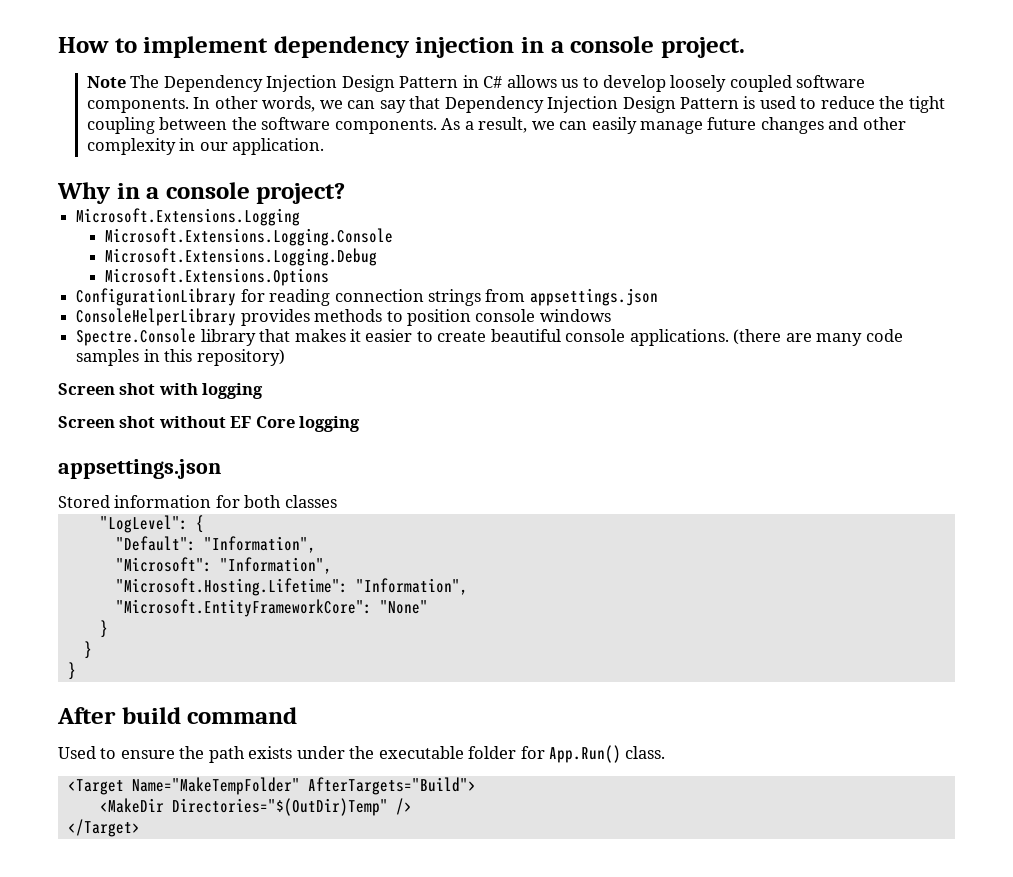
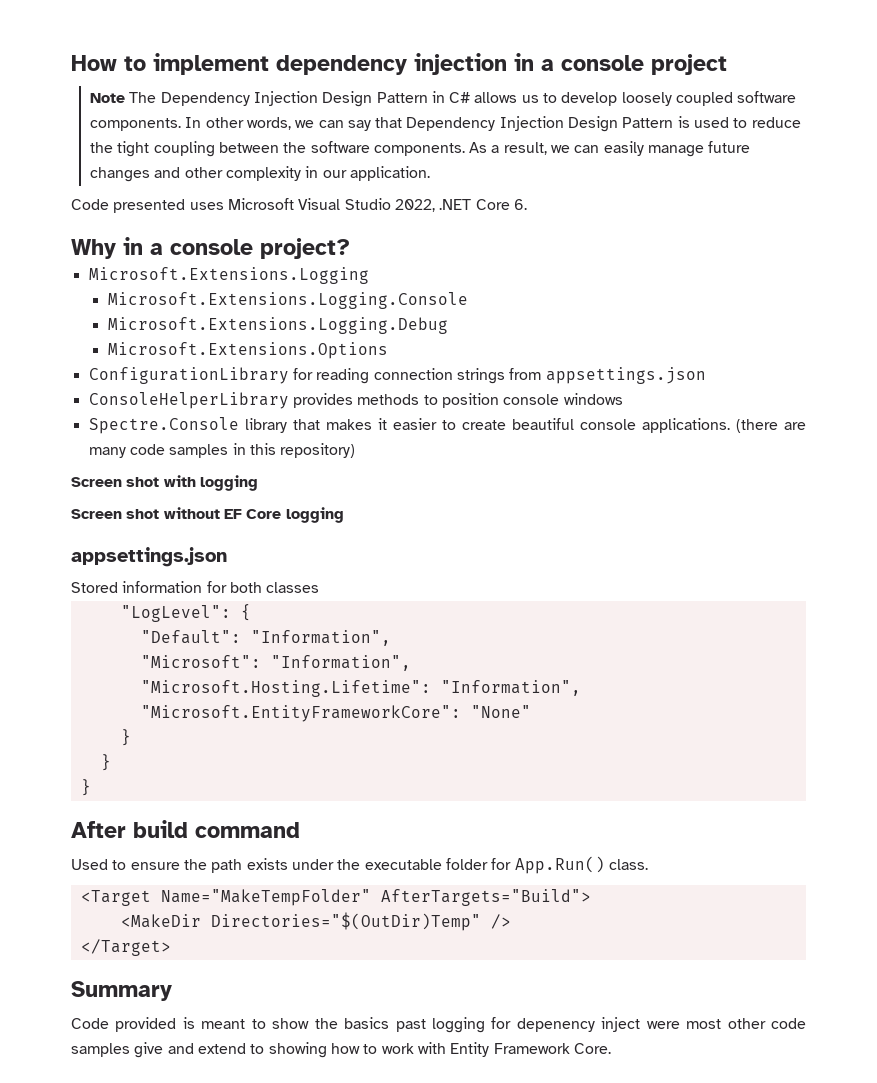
[660,37,745,58] project. -> [651,54,727,75] project
(325, 146) none -> [71,198,527,213] // Code presented uses Microsoft Visual Studio 2022, .NET Core 6.
(140, 828) none -> [71,981,172,1001] [71,1017,806,1033] [71,1042,611,1058] // Summary // Code provided is meant to show the basics past logging for depenency inject were most other code samples give and extend to showing how to work with Entity Framework Core.

